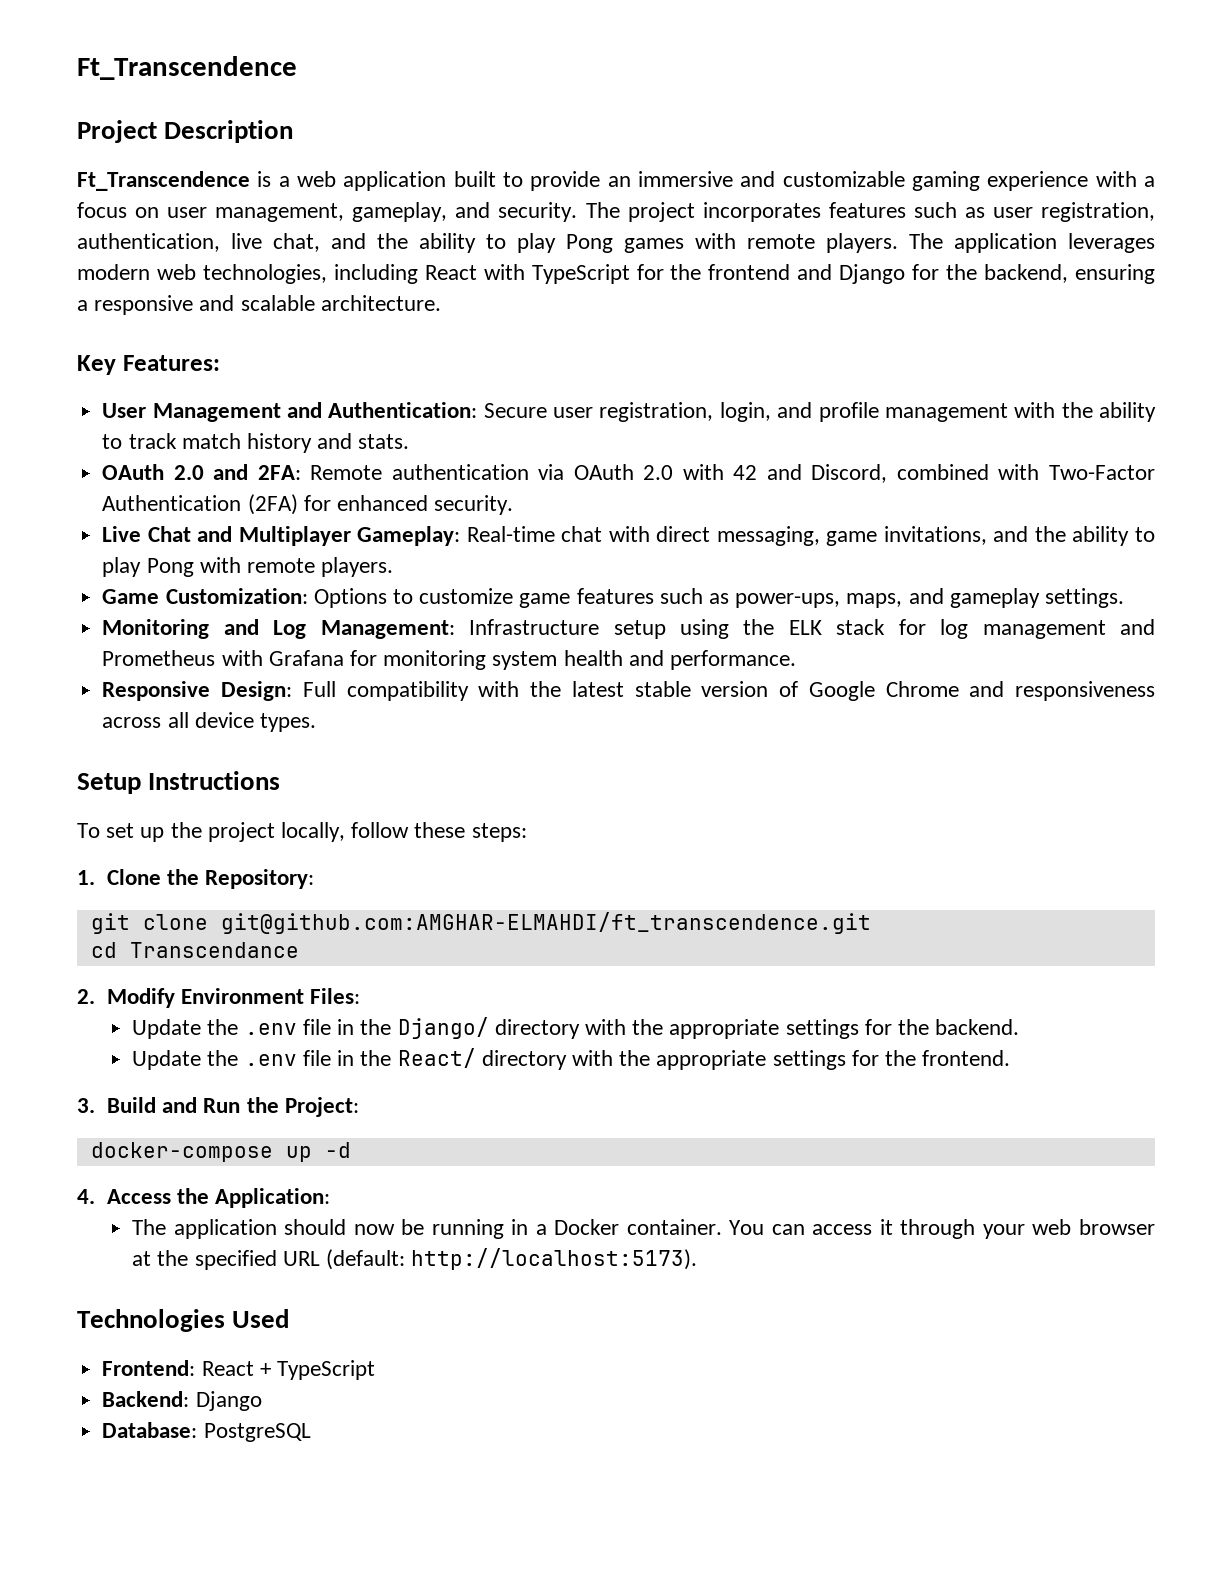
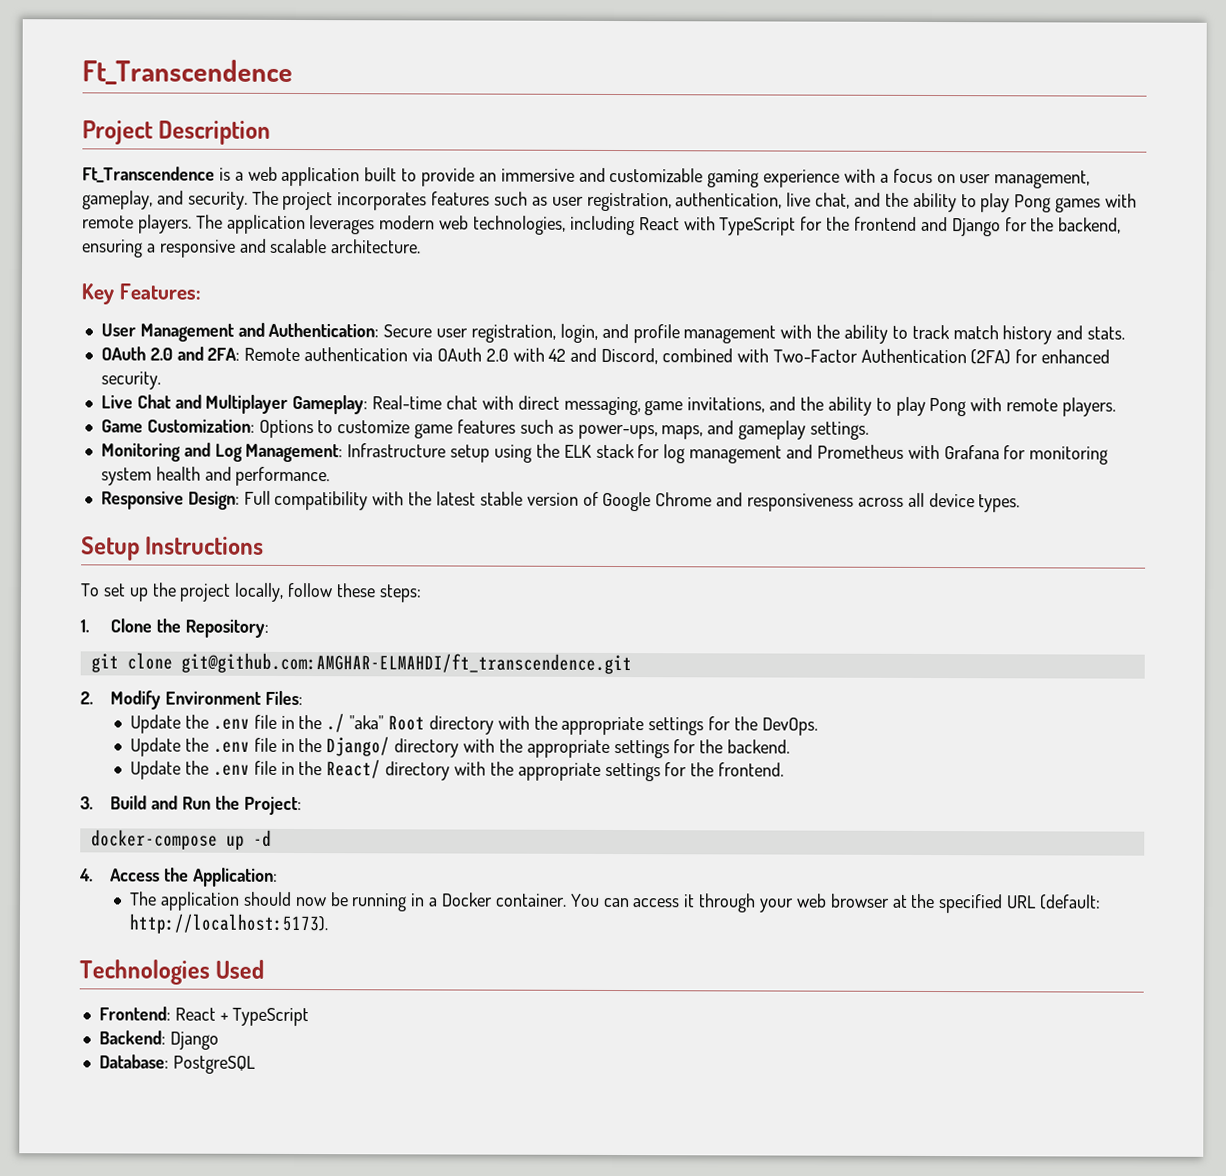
[90,942,299,958] // cd Transcendance -> (632, 663) none
(361, 996) none -> [130,713,818,736] // Update the .env file in the ./ "aka" Root directory with the appropriate settings for the DevOps.

